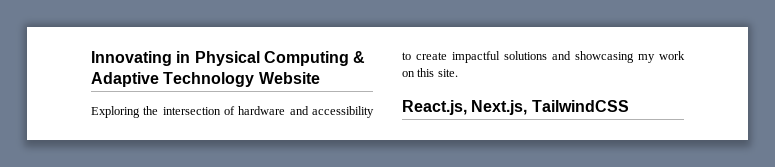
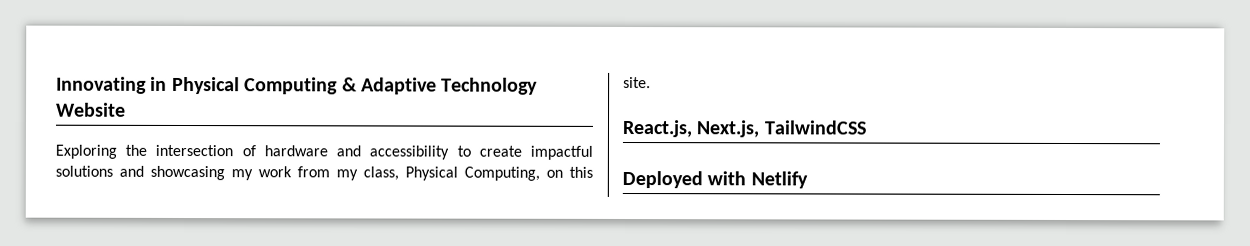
(685, 55) none -> [297,166,540,181] from my class, Physical Computing,
(629, 106) none -> [622,170,808,189] // Deployed with Netlify

